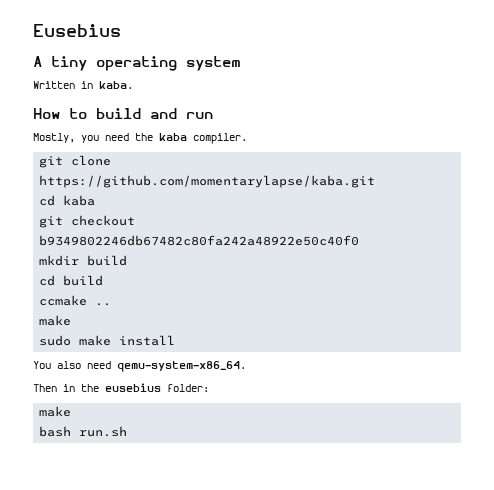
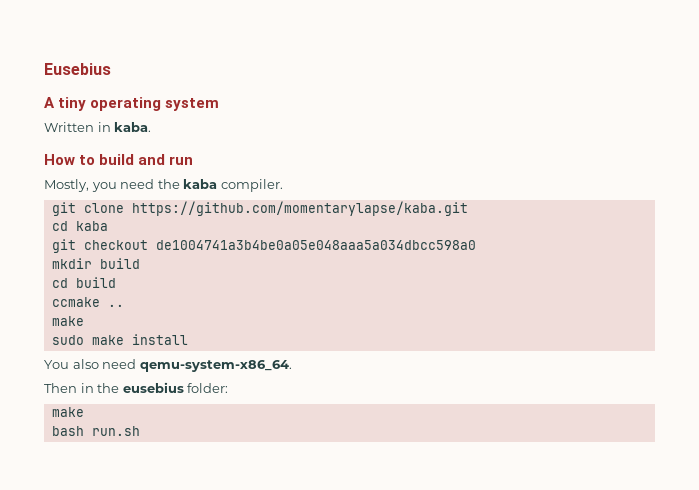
[39,235,360,246] b9349802246db67482c80fa242a48922e50c40f0 -> [155,240,476,250] de1004741a3b4be0a05e048aaa5a034dbcc598a0

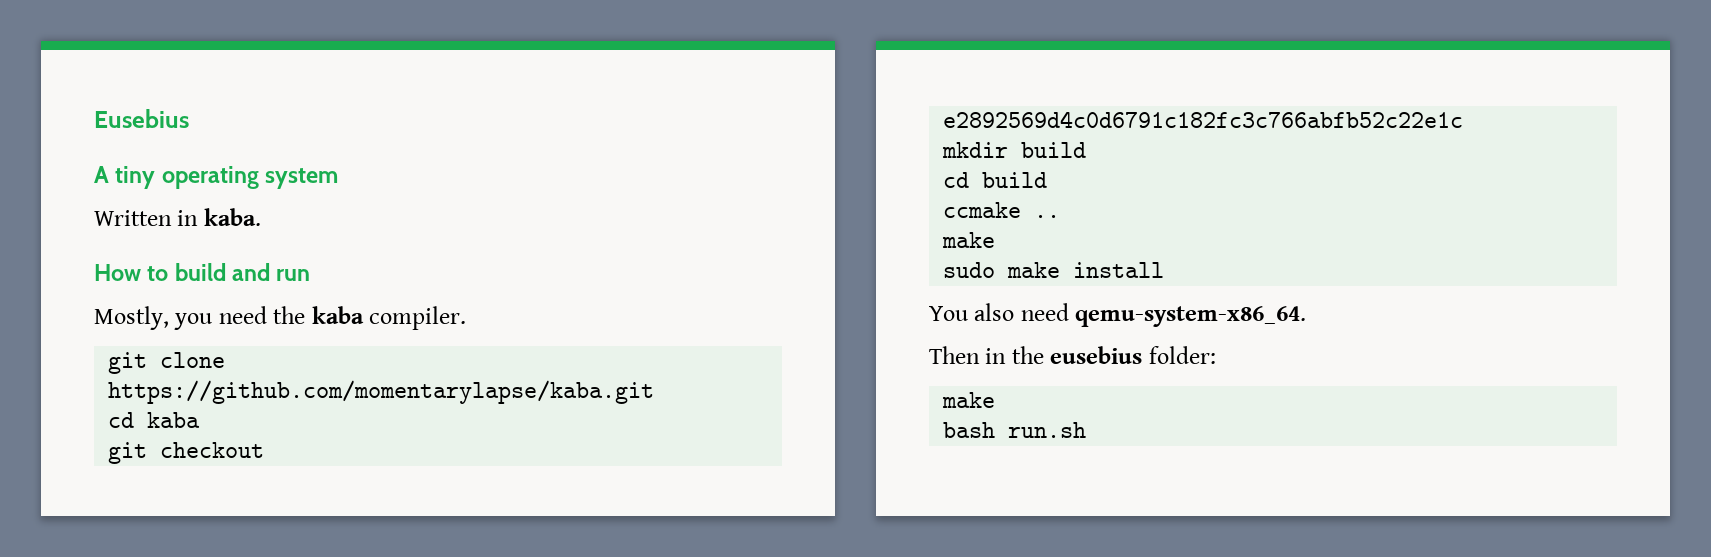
[155,240,476,250] de1004741a3b4be0a05e048aaa5a034dbcc598a0 -> [943,111,1464,128] e2892569d4c0d6791c182fc3c766abfb52c22e1c

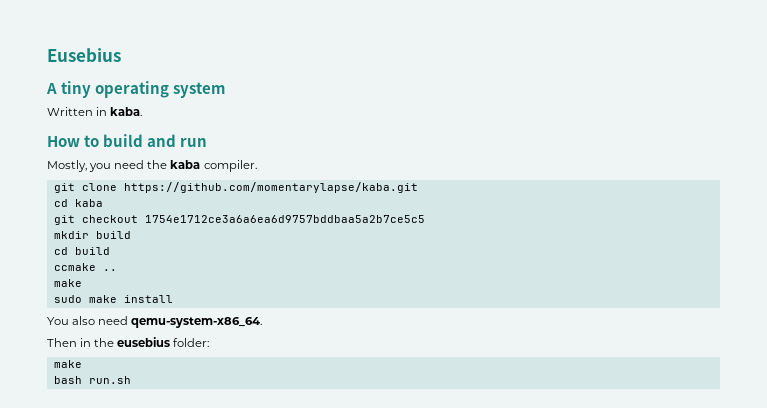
[943,111,1464,128] e2892569d4c0d6791c182fc3c766abfb52c22e1c -> [144,215,425,223] 1754e1712ce3a6a6ea6d9757bddbaa5a2b7ce5c5

